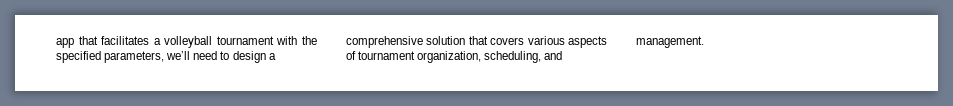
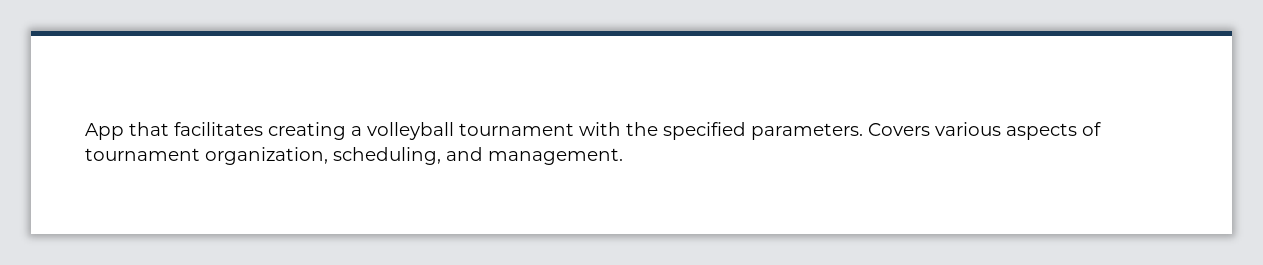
[56,38,74,48] app -> [85,123,124,140] App
(150, 40) none -> [268,122,346,140] creating
[104,51,276,63] [346,36,525,48] parameters, we’ll need to design a comprehensive solution that covers -> [751,123,930,140] parameters. Covers

